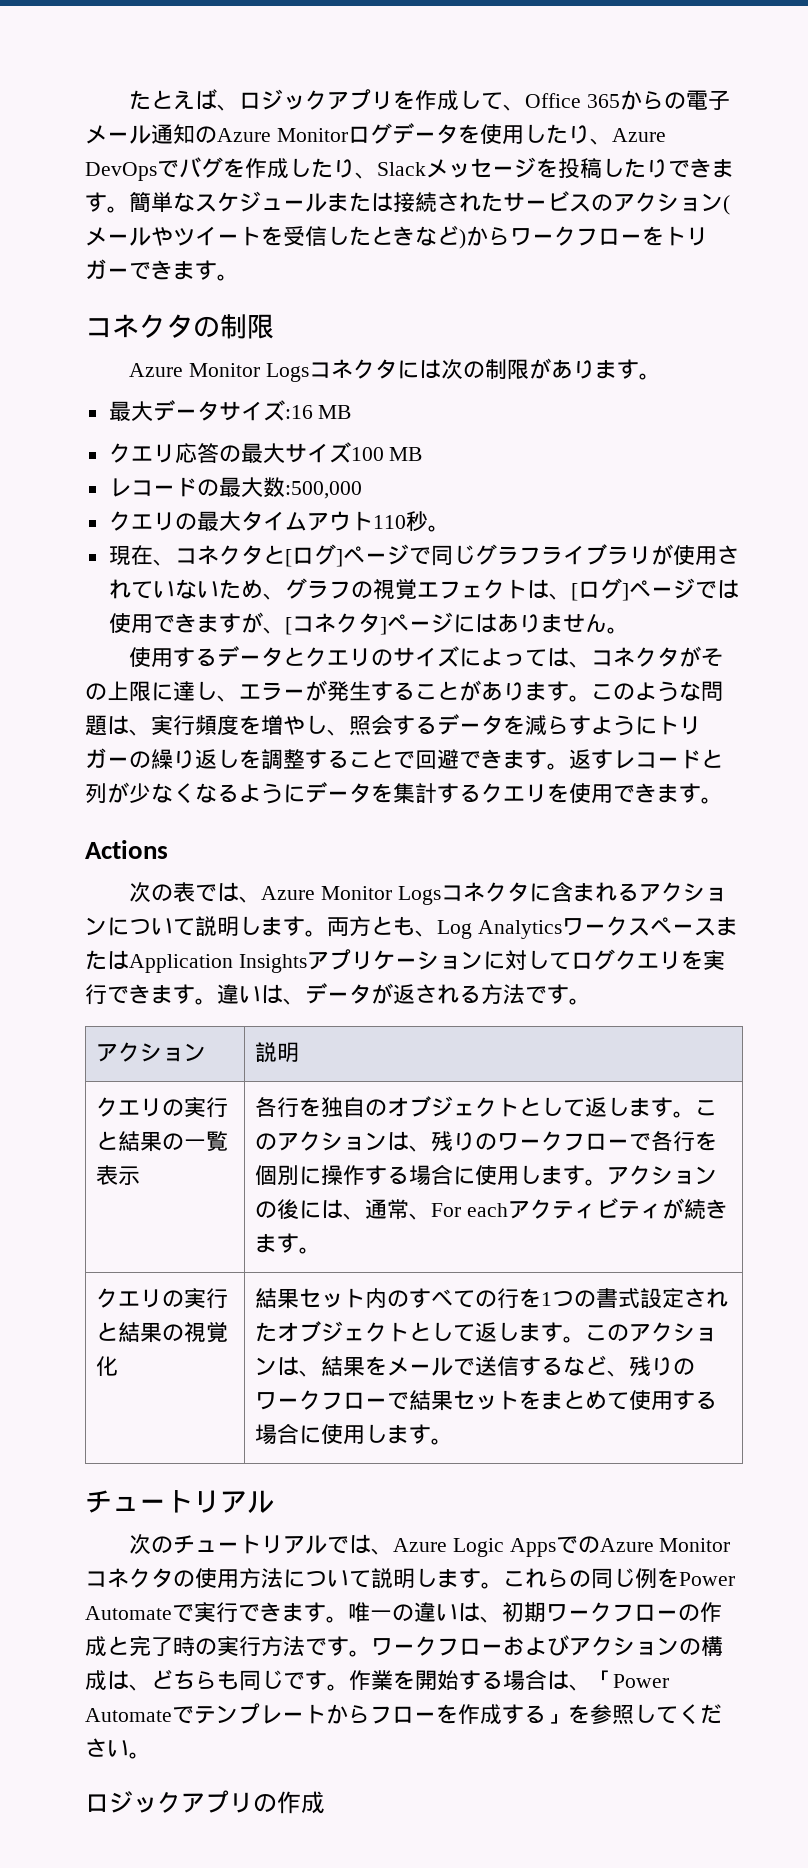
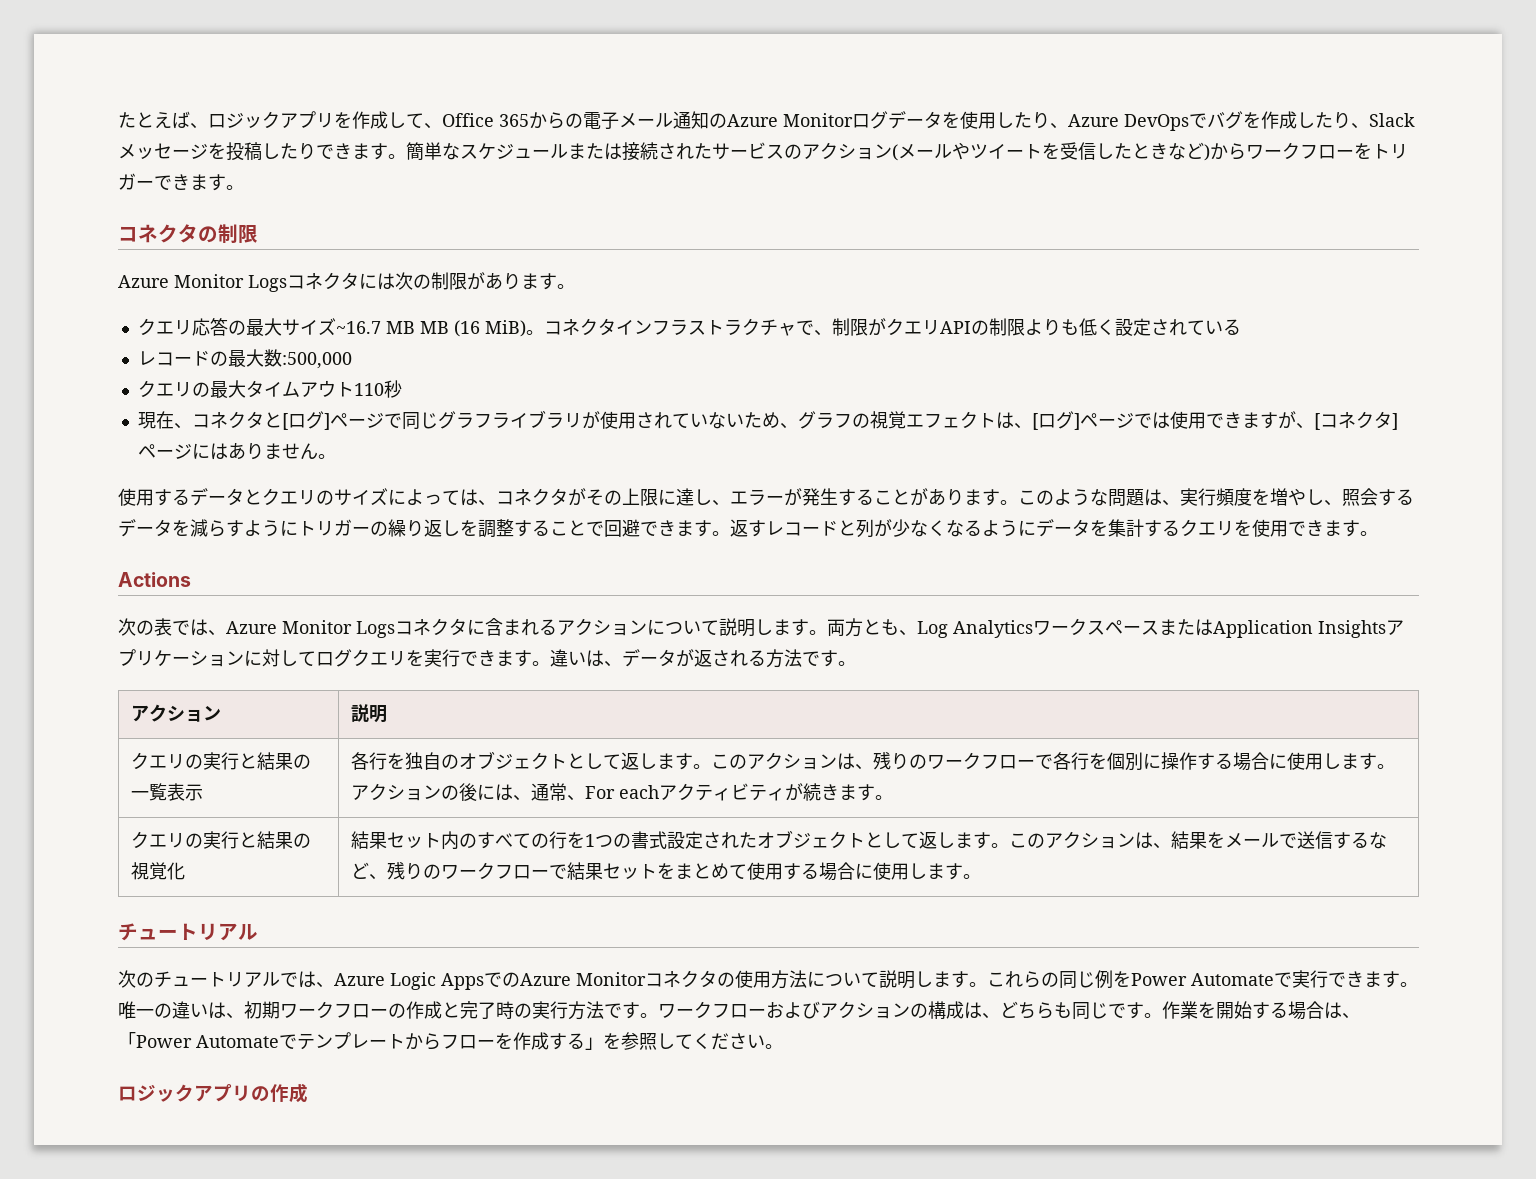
[108,400,352,421] // 最大データサイズ:16 MB -> (575, 286) none
[350,447,423,461] 100 MB -> [335,318,1241,337] ~16.7 MB MB (16 MiB)。コネクタインフラストラクチャで、制限がクエリAPIの制限よりも低く設定されている
[427,525,450,532] 。 -> (402, 389) none

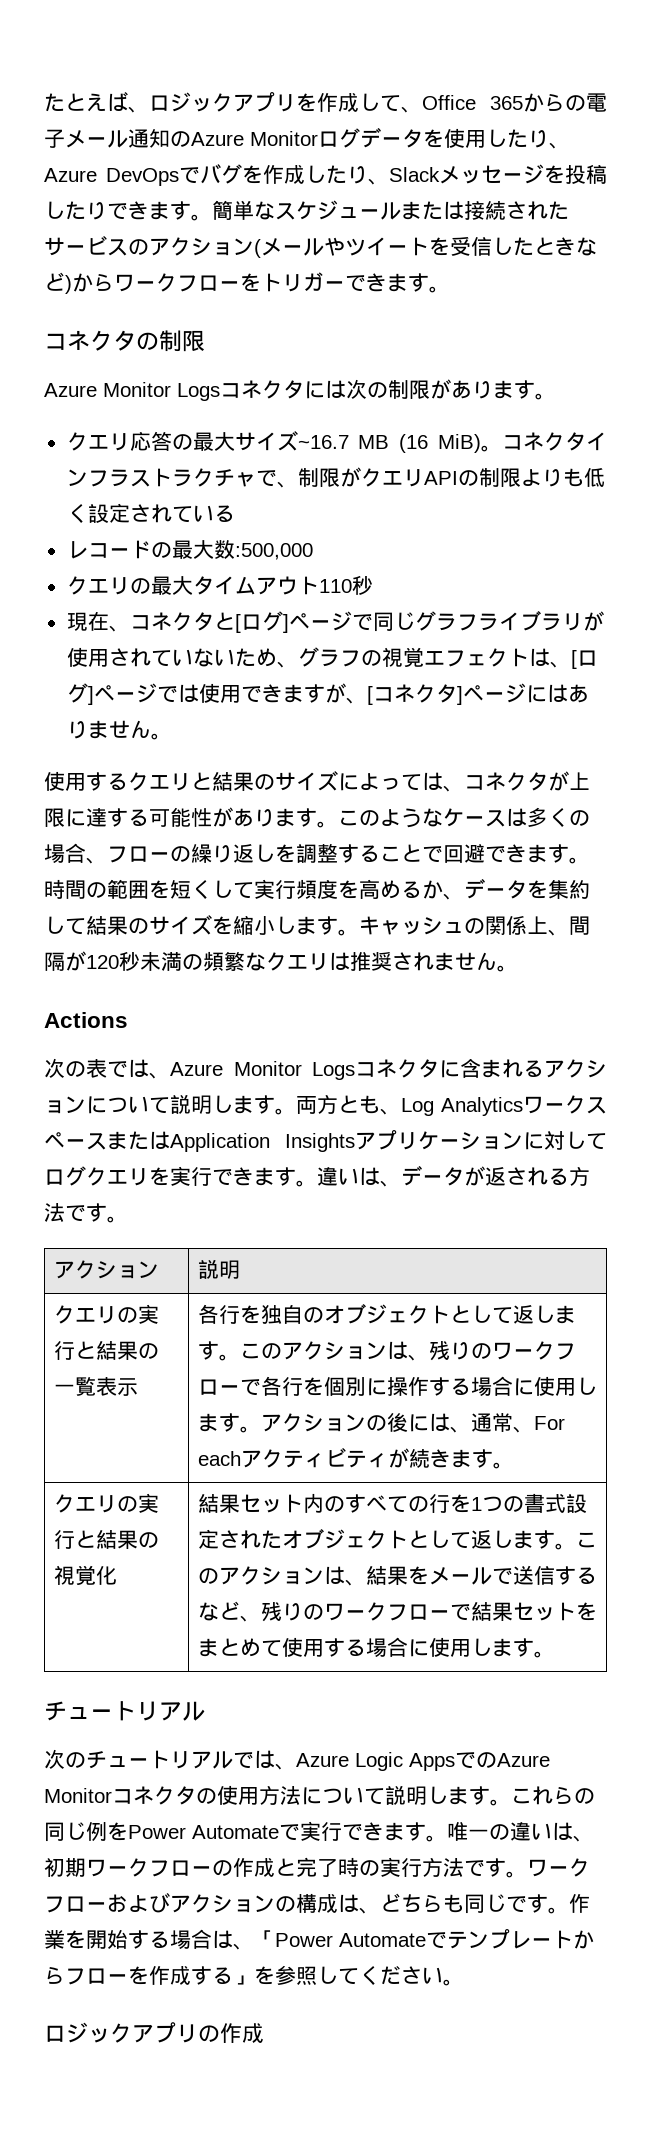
[419,321,449,334] MB -> (390, 442) none
[190,488,316,506] データとクエリ -> [128,772,254,791] クエリと結果
[586,489,622,506] その -> (569, 781) none
[694,488,910,506] し、エラーが発生すること -> [107,807,212,827] する可能性
[1108,488,1414,507] [118,519,352,537] 問題は、実行頻度を増やし、照会するデータを減らすようにトリガ -> [443,807,590,827] [44,843,149,864] ケースは多くの場合、フロ
[730,519,1360,538] 返すレコードと列が少なくなるようにデータを集計するクエリを使用できます -> [44,878,590,900] [44,915,590,936] [44,951,497,971] 時間の範囲を短くして実行頻度を高めるか、データを集約して結果のサイズを縮小します。キャッシュの関係上、間隔が120秒未満の頻繁なクエリは推奨されません

